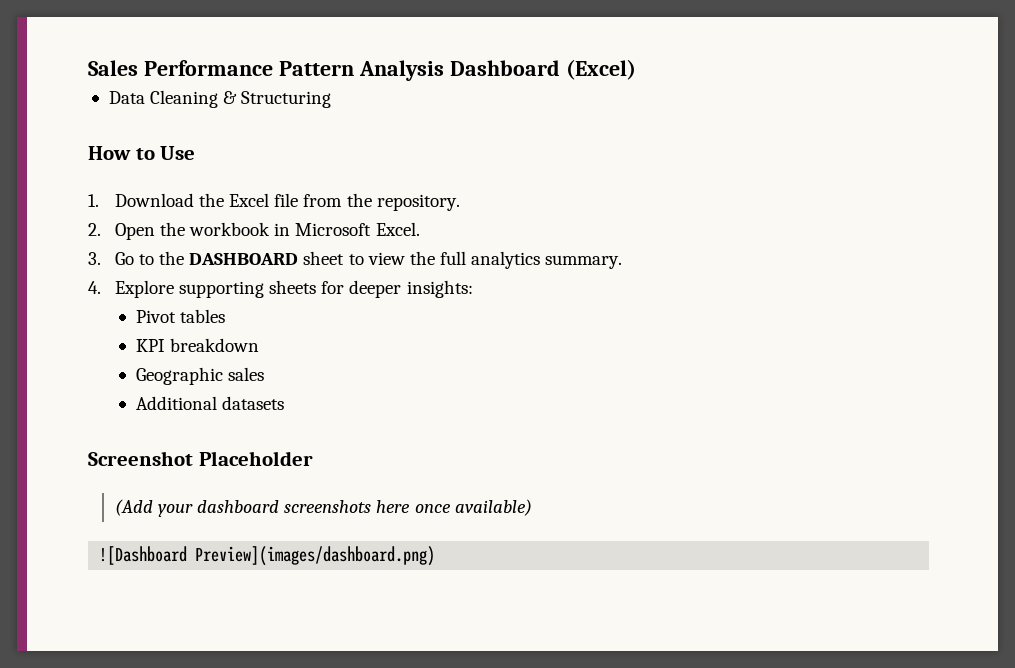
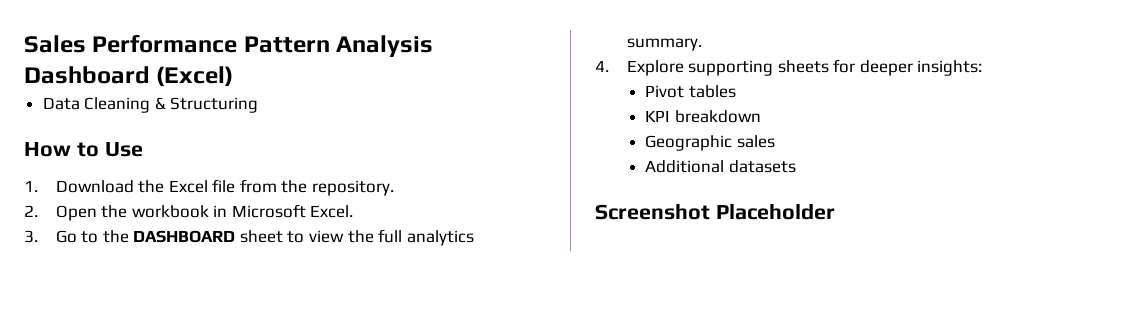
[114,499,532,517] [99,546,436,566] // (Add your dashboard screenshots here once available) // ![Dashboard Preview](images/dashboard.png) -> (835, 211) none

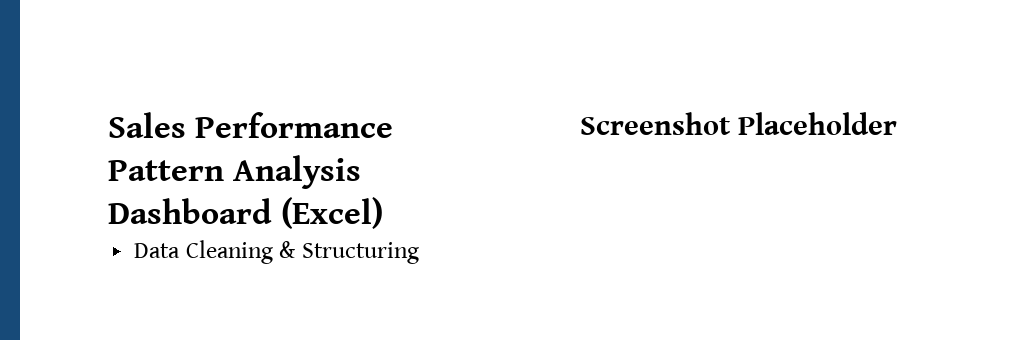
[24,142,143,157] [24,179,395,196] [24,204,354,221] [24,229,474,246] [626,38,702,51] [595,59,983,76] [645,85,736,98] [645,110,761,123] [645,135,775,151] [645,160,796,173] // How to Use // 1. Download the Excel file from the repository. // 2. Open the workbook in Microsoft Excel. // 3. Go to the DASHBOARD sheet to view the full analytics summary. // 4. Explore supporting sheets for deeper insights: // Pivot tables // KPI breakdown // Geographic sales // Additional datasets -> (419, 253) none

